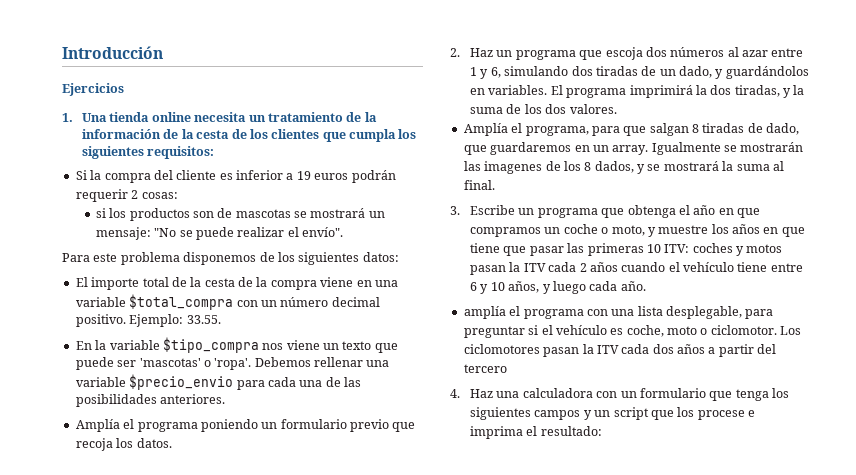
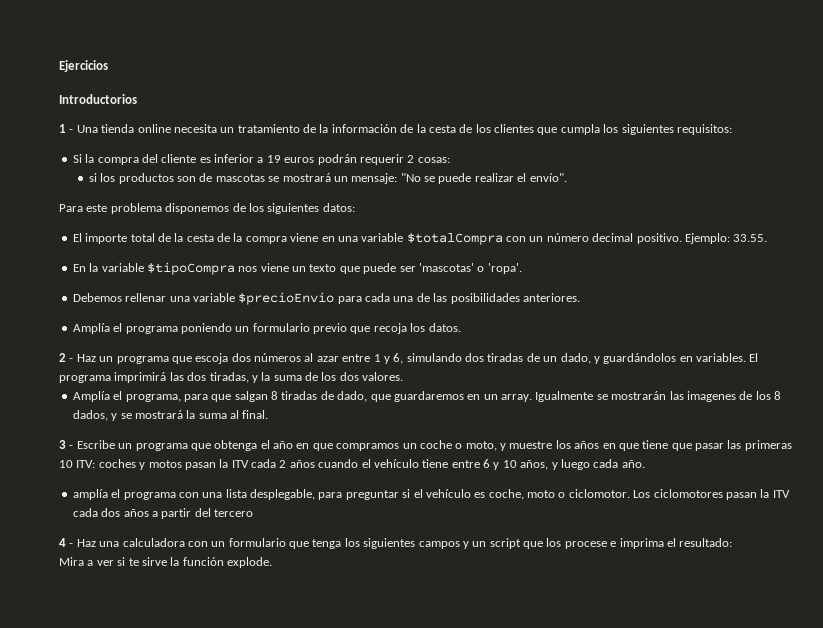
[62,46,163,59] Introducción // -> (59, 66) none
[62,113,73,122] 1. -> [59,94,137,104] [59,124,74,133] Introductorios // 1 -
[129,294,234,310] $total_compra -> [406,233,503,245] $totalCompra
[162,337,259,353] $tipo_compra -> [146,262,235,275] $tipoCompra
(252, 364) none -> (522, 268) //
[129,374,234,390] $precio_envio -> [238,292,335,305] $precioEnvio
[450,48,460,57] 2. -> [59,353,74,362] 2 -
[695,85,707,95] la -> [169,372,184,381] las
[450,206,460,215] 3. -> [59,440,74,449] 3 -
[450,389,460,398] 4. -> [59,538,74,547] 4 -
(602, 431) none -> [59,557,272,568] // Mira a ver si te sirve la función explode.

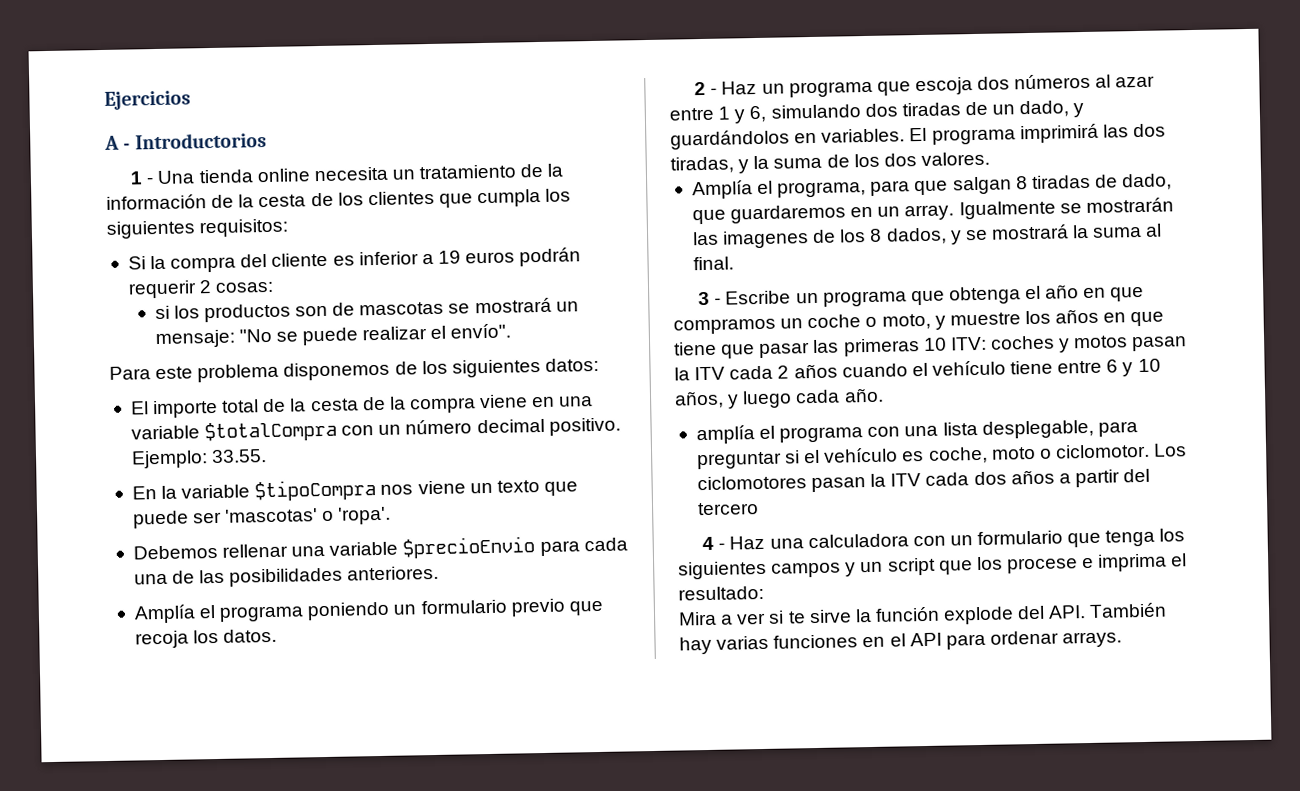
(108, 66) none -> [104,135,131,150] A -
[227,557,272,568] explode. -> [943,602,1168,625] [679,630,1123,655] explode del API. También hay varias funciones en el API para ordenar arrays.

